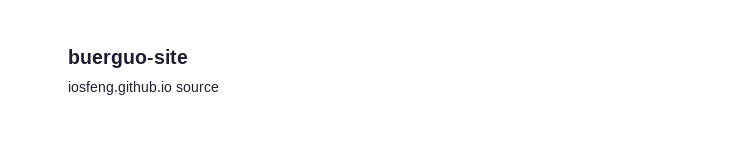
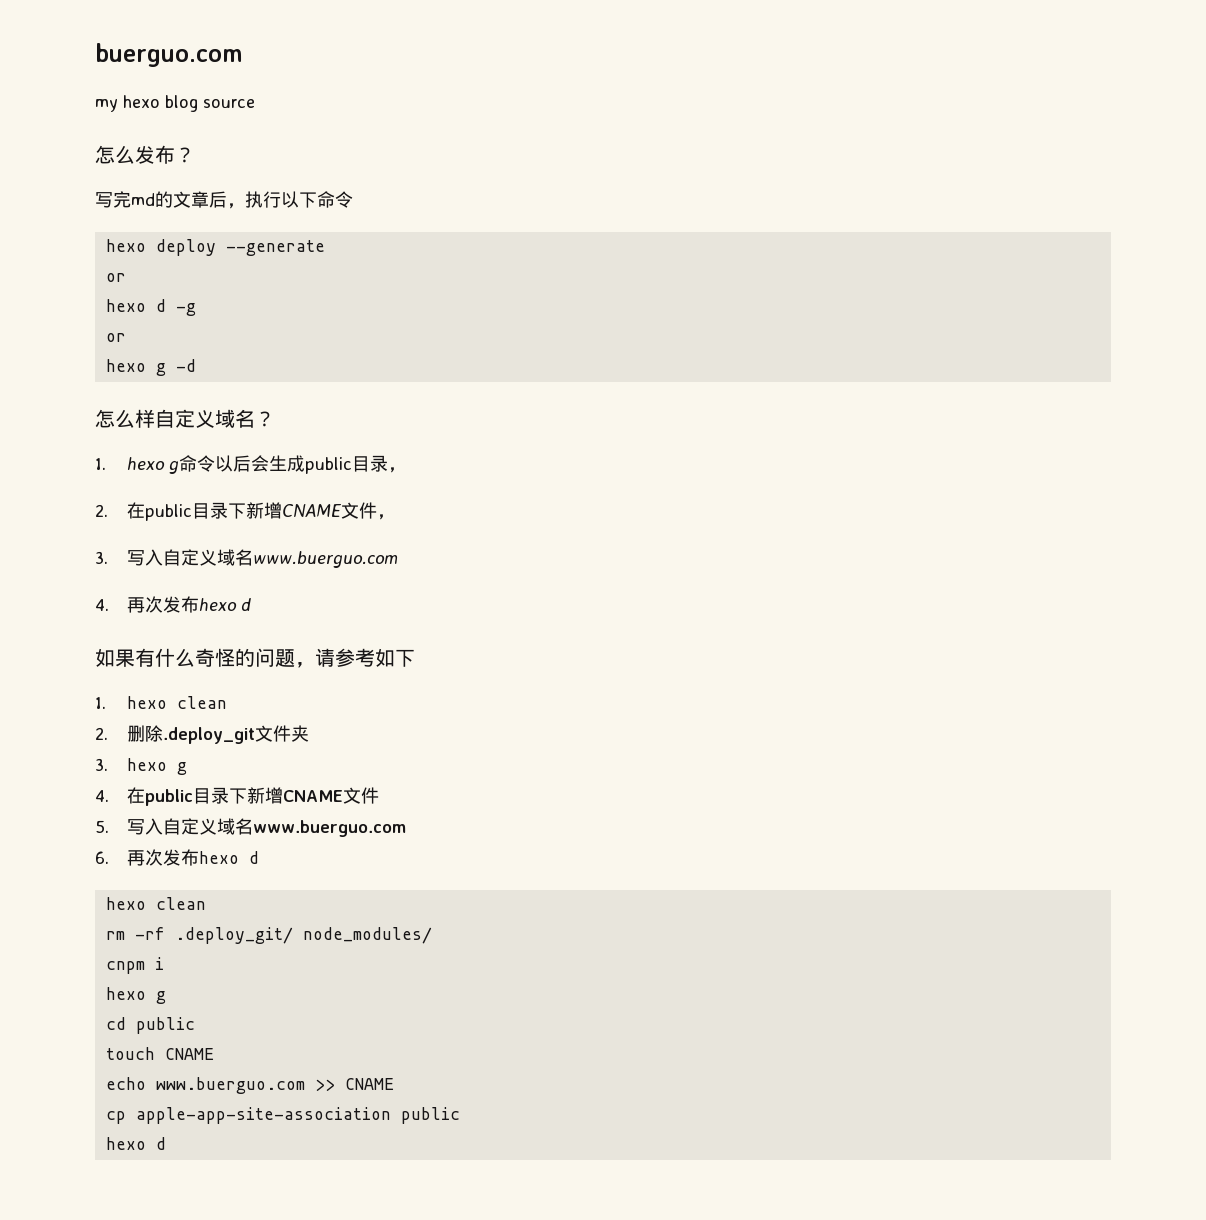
[68,49,188,68] [68,81,219,95] buerguo-site // iosfeng.github.io source -> [95,43,243,67] [95,95,255,112] [95,145,195,164] [95,191,353,209] [105,239,325,256] [105,273,126,282] [105,299,196,316] [105,333,126,342] [105,359,196,376] [95,409,275,428] [95,455,406,474] [95,502,395,521] [95,549,398,568] [95,596,251,613] [95,648,415,668] [95,696,227,709] [95,725,309,744] [95,758,187,775] [95,787,379,806] [95,818,406,837] [95,849,259,866] [105,897,206,910] [105,927,432,944] [105,957,164,974] [105,987,166,1004] [105,1017,195,1034] [105,1047,214,1060] [105,1077,394,1094] [105,1107,460,1124] [105,1137,166,1150] buerguo.com // my hexo blog source // 怎么发布？ // 写完md的文章后，执行以下命令 // hexo deploy --generate // or // hexo d -g // or // hexo g -d // 怎么样自定义域名？ // 1. hexo g命令以后会生成public目录， // 2.在public目录下新增CNAME文件， // 3.写入自定义域名www.buerguo.com // 4.再次发布hexo d // 如果有什么奇怪的问题，请参考如下 // 1. hexo clean // 2.删除.deploy_git文件夹 // 3. hexo g // 4.在public目录下新增CNAME文件 // 5.写入自定义域名www.buerguo.com // 6.再次发布hexo d // hexo clean // rm -rf .deploy_git/ node_modules/ // cnpm i // hexo g // cd public // touch CNAME // echo www.buerguo.com >> CNAME // cp apple-app-site-association public // hexo d

